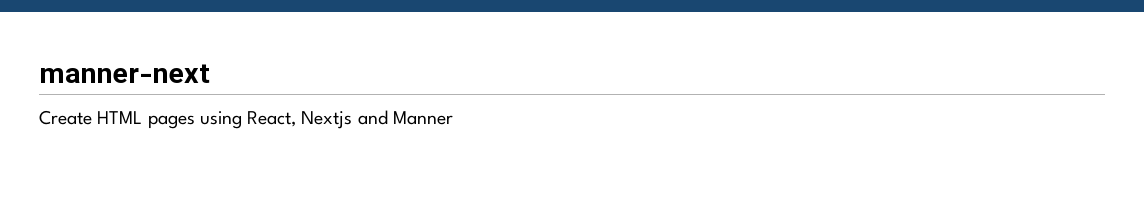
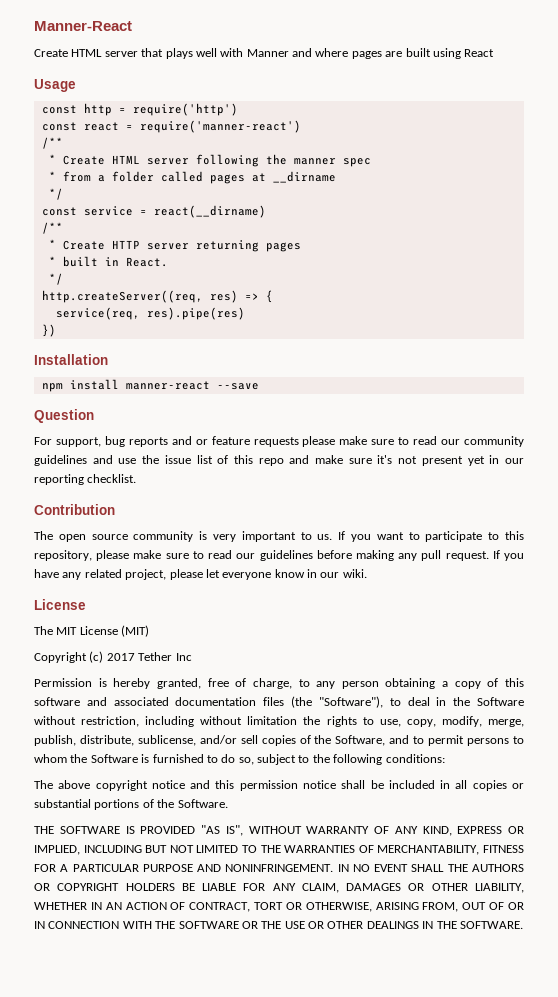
[39,64,210,83] [39,110,453,129] manner-next // Create HTML pages using React, Nextjs and Manner -> [34,21,132,31] [34,48,495,59] [34,79,76,92] [41,103,238,116] [41,120,301,133] [41,137,63,149] [48,154,371,167] [48,171,336,184] [48,188,63,200] [41,205,266,218] [41,222,63,234] [48,239,301,252] [48,256,168,267] [48,273,63,285] [41,290,273,303] [55,307,245,320] [41,324,56,337] [34,354,108,365] [41,379,259,392] [34,409,94,423] [34,436,524,447] [34,455,524,466] [34,474,137,485] [34,504,115,515] [34,531,525,542] [34,550,524,561] [34,569,367,580] [34,599,86,610] [34,625,150,637] [34,651,192,663] [34,678,525,689] [34,696,524,708] [34,716,524,727] [34,735,524,746] [34,754,445,765] [34,780,524,791] [34,799,228,810] [34,825,524,836] [34,845,524,855] [34,864,524,872] [34,883,524,893] [34,902,525,912] [34,921,523,929] Manner-React // Create HTML server that plays well with Manner and where pages are built using React // Usage // const http = require('http') // const react = require('manner-react') // /** // * Create HTML server following the manner spec // * from a folder called pages at __dirname // */ // const service = react(__dirname) // /** // * Create HTTP server returning pages // * built in React. // */ // http.createServer((req, res) => { // service(req, res).pipe(res) // }) // Installation // npm install manner-react --save // Question // For support, bug reports and or feature requests please make sure to read our community guidelines and use the issue list of this repo and make sure it's not present yet in our reporting checklist. // Contribution // The open source community is very important to us. If you want to participate to this repository, please make sure to read our guidelines before making any pull request. If you have any related project, please let everyone know in our wiki. // License // The MIT License (MIT) // Copyright (c) 2017 Tether Inc // Permission is hereby granted, free of charge, to any person obtaining a copy of this software and associated documentation files (the "Software"), to deal in the Software without restriction, including without limitation the rights to use, copy, modify, merge, publish, distribute, sublicense, and/or sell copies of the Software, and to permit persons to whom the Software is furnished to do so, subject to the following conditions: // The above copyright notice and this permission notice shall be included in all copies or substantial portions of the Software. // THE SOFTWARE IS PROVIDED "AS IS", WITHOUT WARRANTY OF ANY KIND, EXPRESS OR IMPLIED, INCLUDING BUT NOT LIMITED TO THE WARRANTIES OF MERCHANTABILITY, FITNESS FOR A PARTICULAR PURPOSE AND NONINFRINGEMENT. IN NO EVENT SHALL THE AUTHORS OR COPYRIGHT HOLDERS BE LIABLE FOR ANY CLAIM, DAMAGES OR OTHER LIABILITY, WHETHER IN AN ACTION OF CONTRACT, TORT OR OTHERWISE, ARISING FROM, OUT OF OR IN CONNECTION WITH THE SOFTWARE OR THE USE OR OTHER DEALINGS IN THE SOFTWARE.

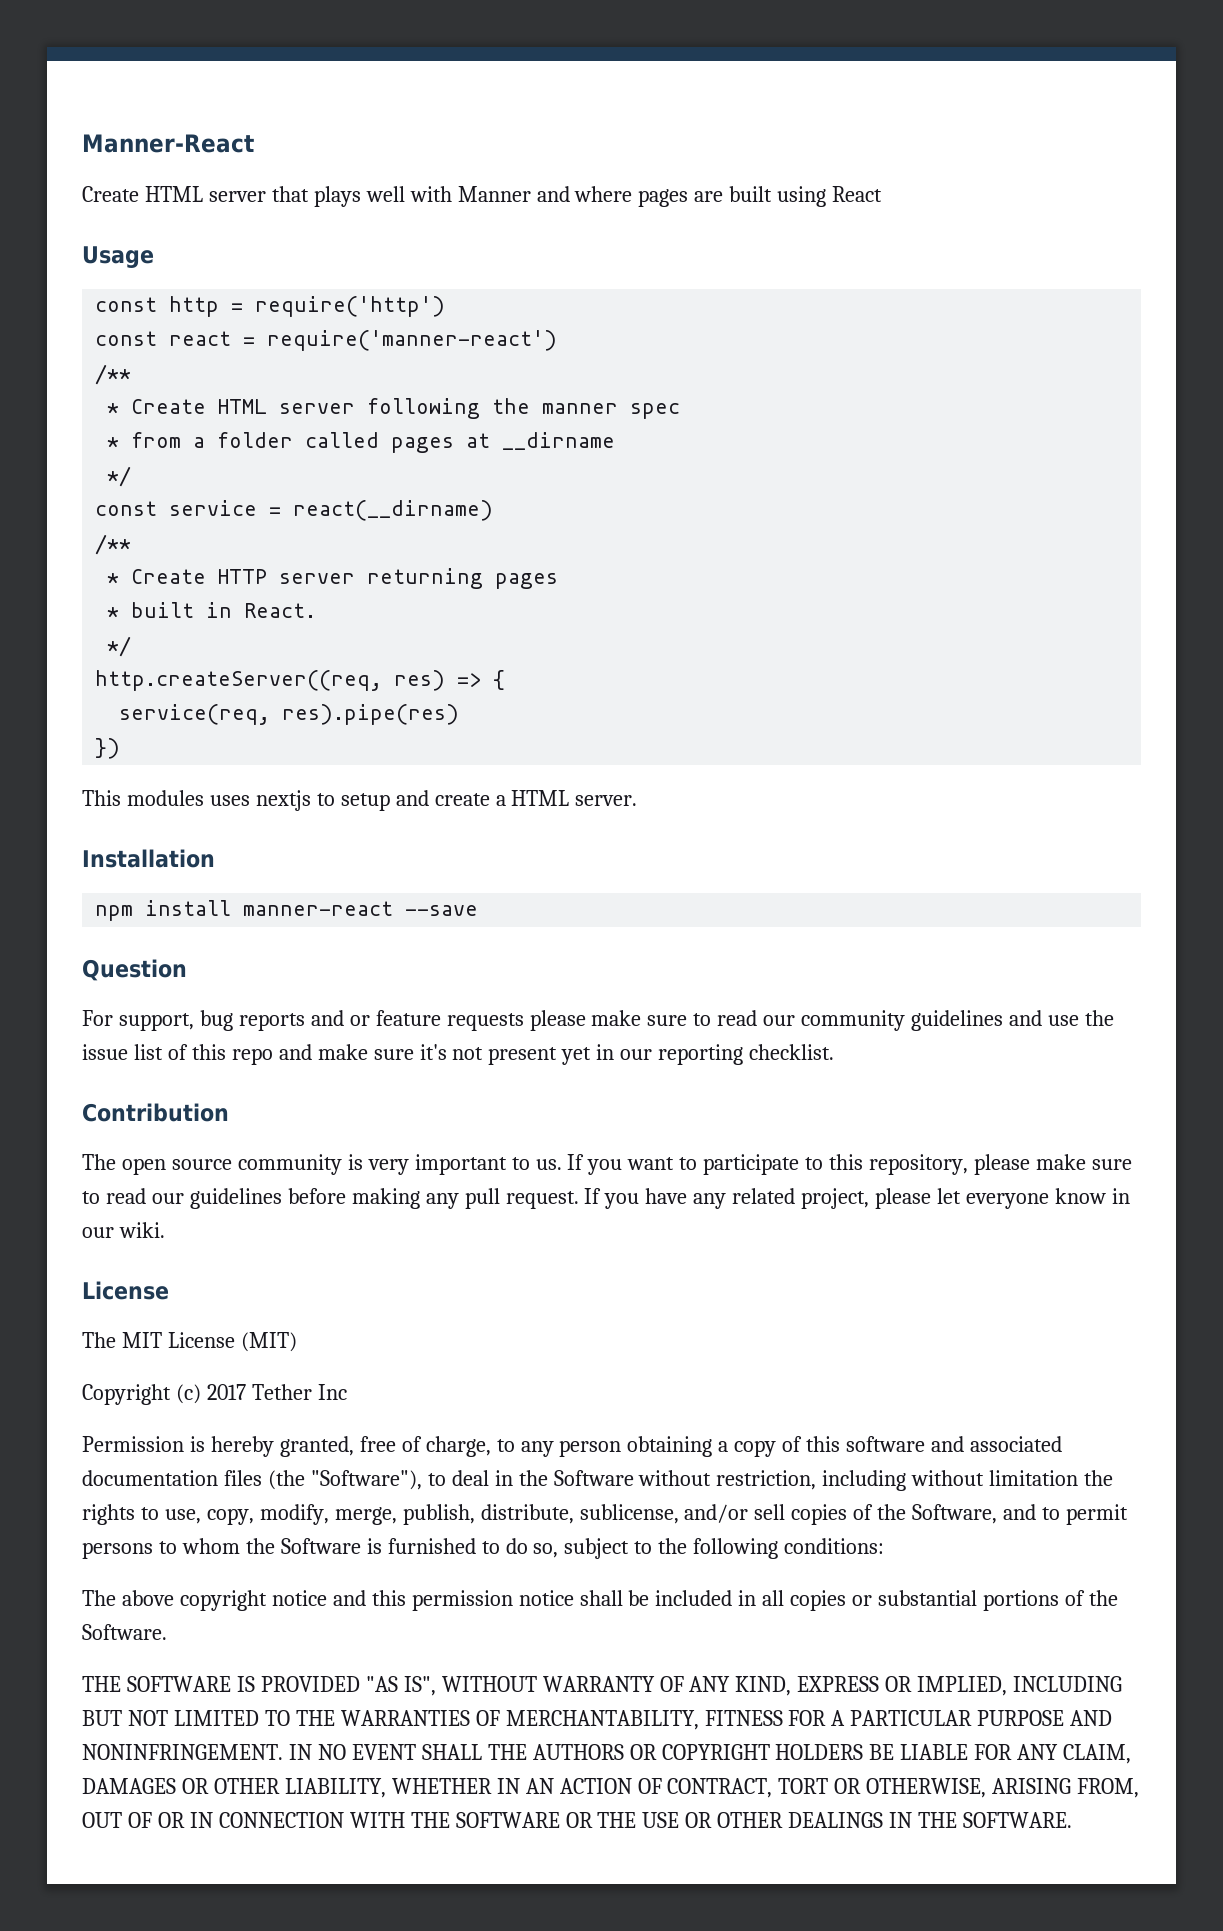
(56, 330) none -> [82,790,638,811] // This modules uses nextjs to setup and create a HTML server.

